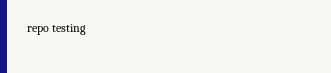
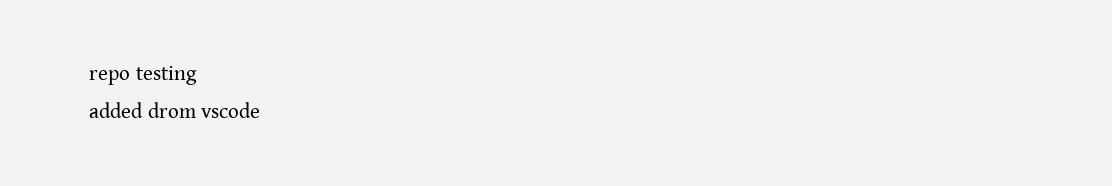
(87, 29) none -> [89,102,261,118] // added drom vscode

